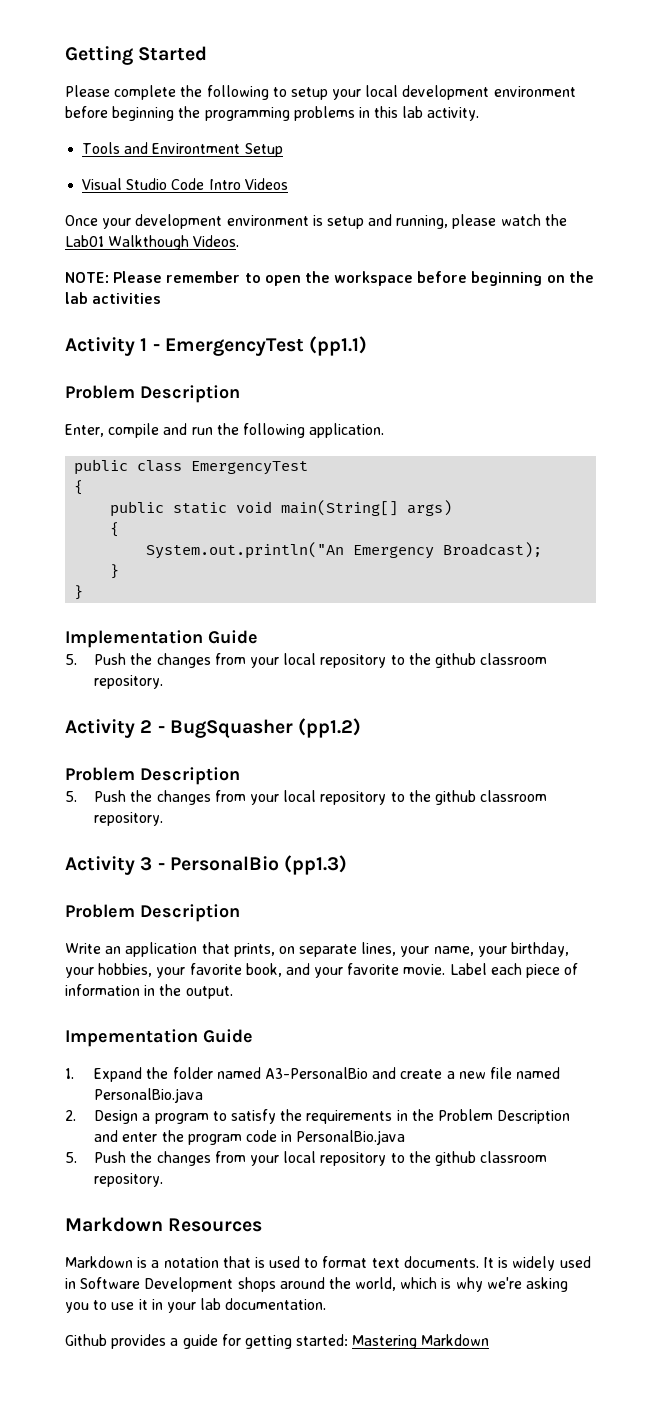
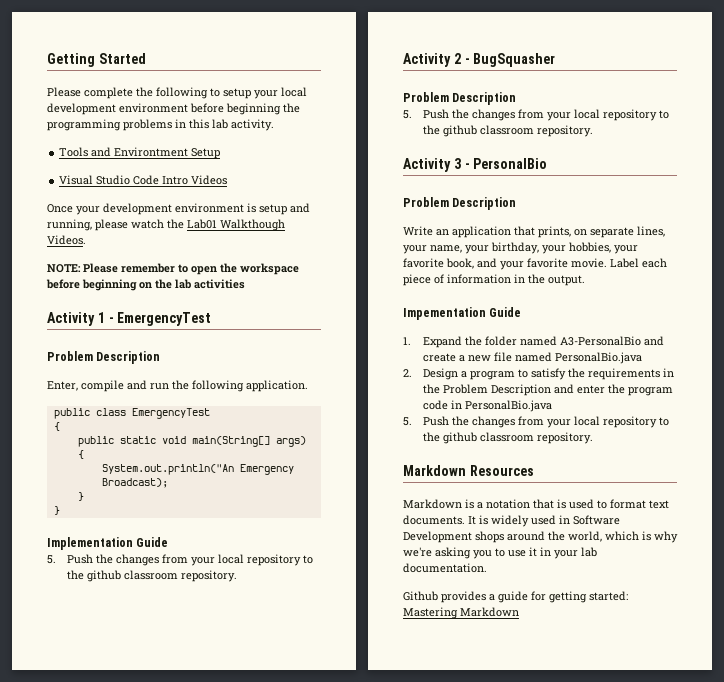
[309,336,368,356] (pp1.1) -> (212, 319) none
[298,718,362,738] (pp1.2) -> (556, 60) none
[284,855,348,875] (pp1.3) -> (548, 163) none

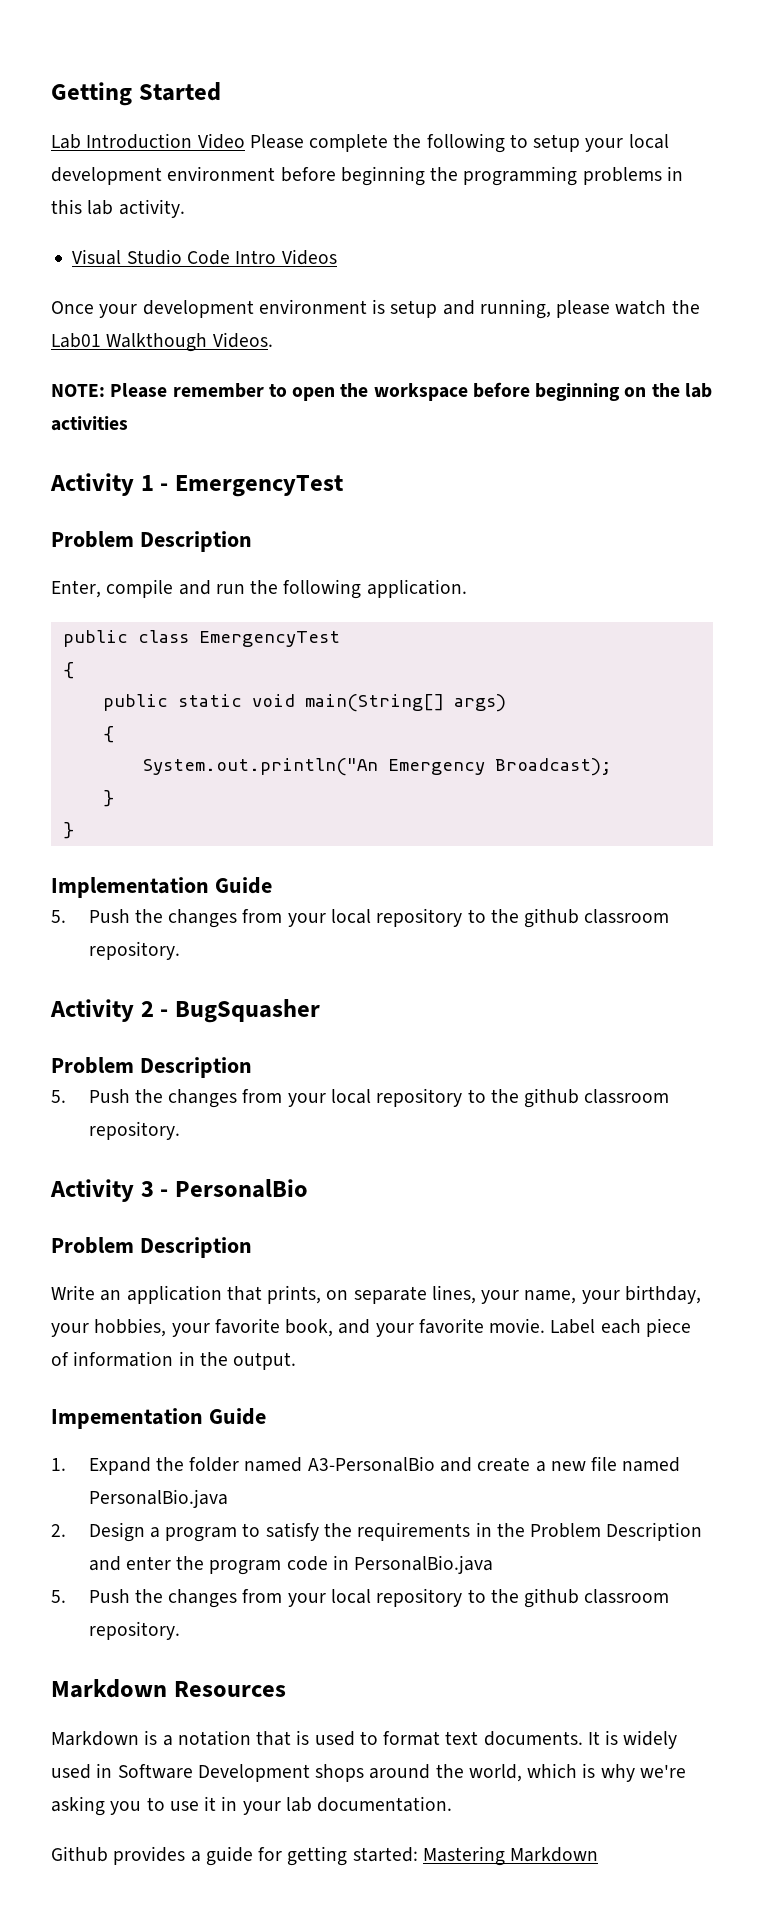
(146, 58) none -> [51,133,245,149] Lab Introduction Video
[59,147,221,159] // Tools and Environtment Setup -> (185, 208) none

